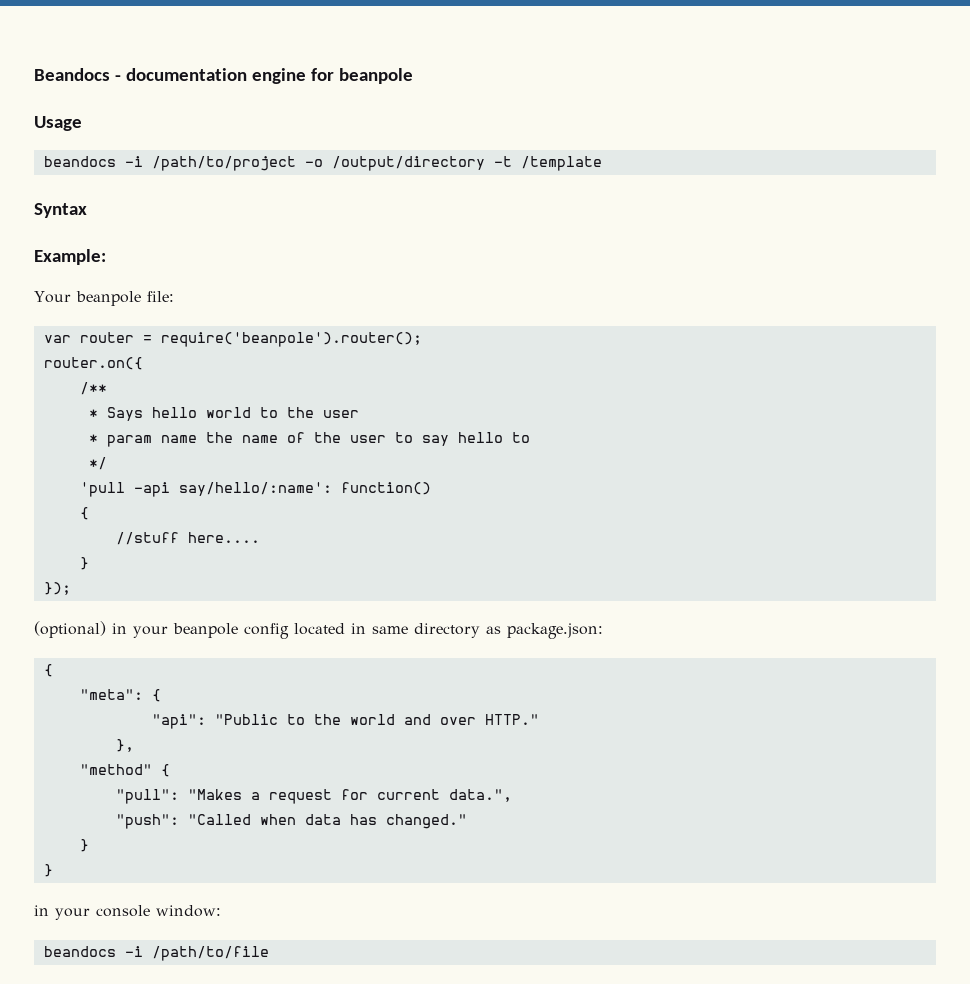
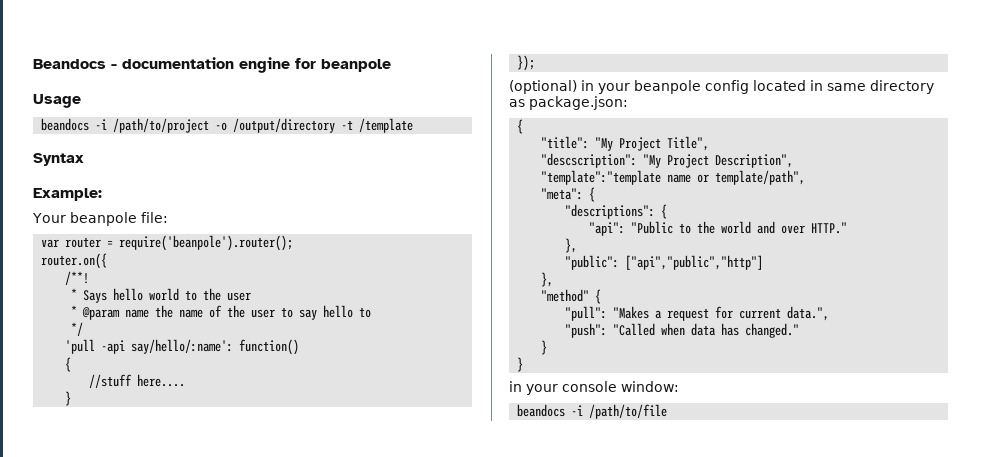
[79,382,107,395] /** -> [65,271,90,285] /**!
[106,435,152,447] param -> [82,307,121,320] @param
(53, 670) none -> [541,136,710,151] [541,153,794,168] [541,170,806,185] // "title": "My Project Title", // "descscription": "My Project Description", // "template":"template name or template/path",
(161, 695) none -> [565,204,668,219] // "descriptions": {
(134, 745) none -> [565,255,764,270] [541,272,554,287] // "public": ["api","public","http"] // },

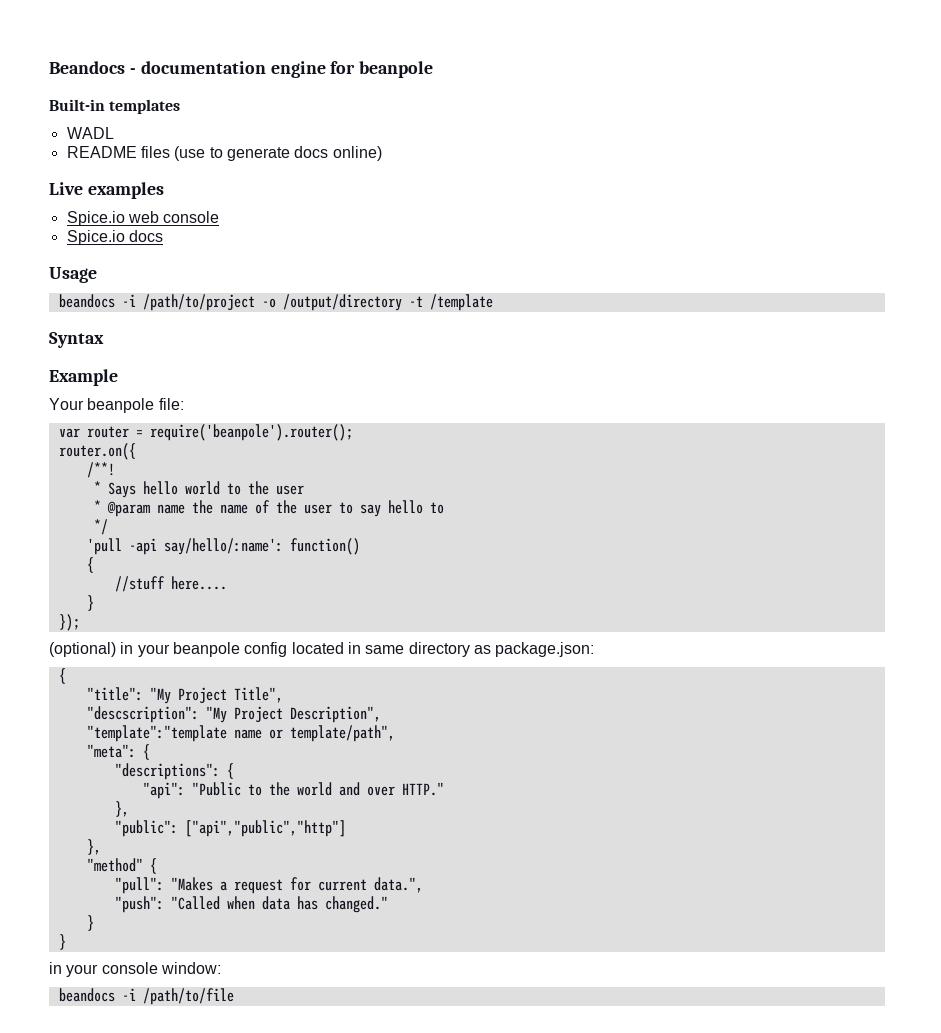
(391, 65) none -> [49,99,181,114] [66,127,114,139] [66,146,382,161] [49,182,164,199] [66,211,220,226] [66,230,163,245] // Built-in templates // WADL // README files (use to generate docs online) // Live examples // Spice.io web console // Spice.io docs
[33,188,102,201] Example: -> [49,369,118,386] Example

